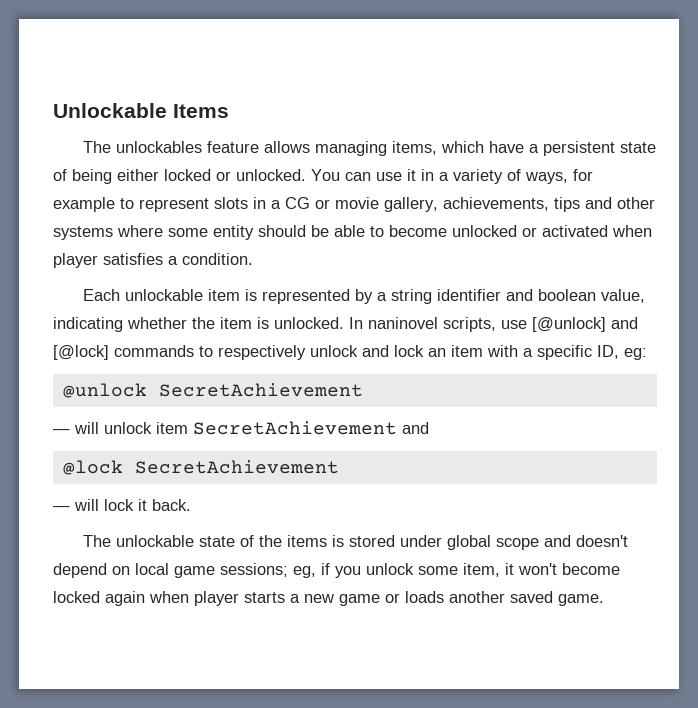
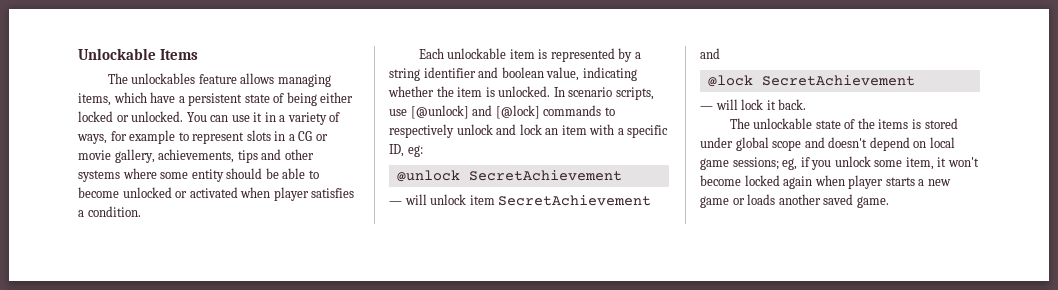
[368,317,438,329] naninovel -> [568,87,613,97] scenario

